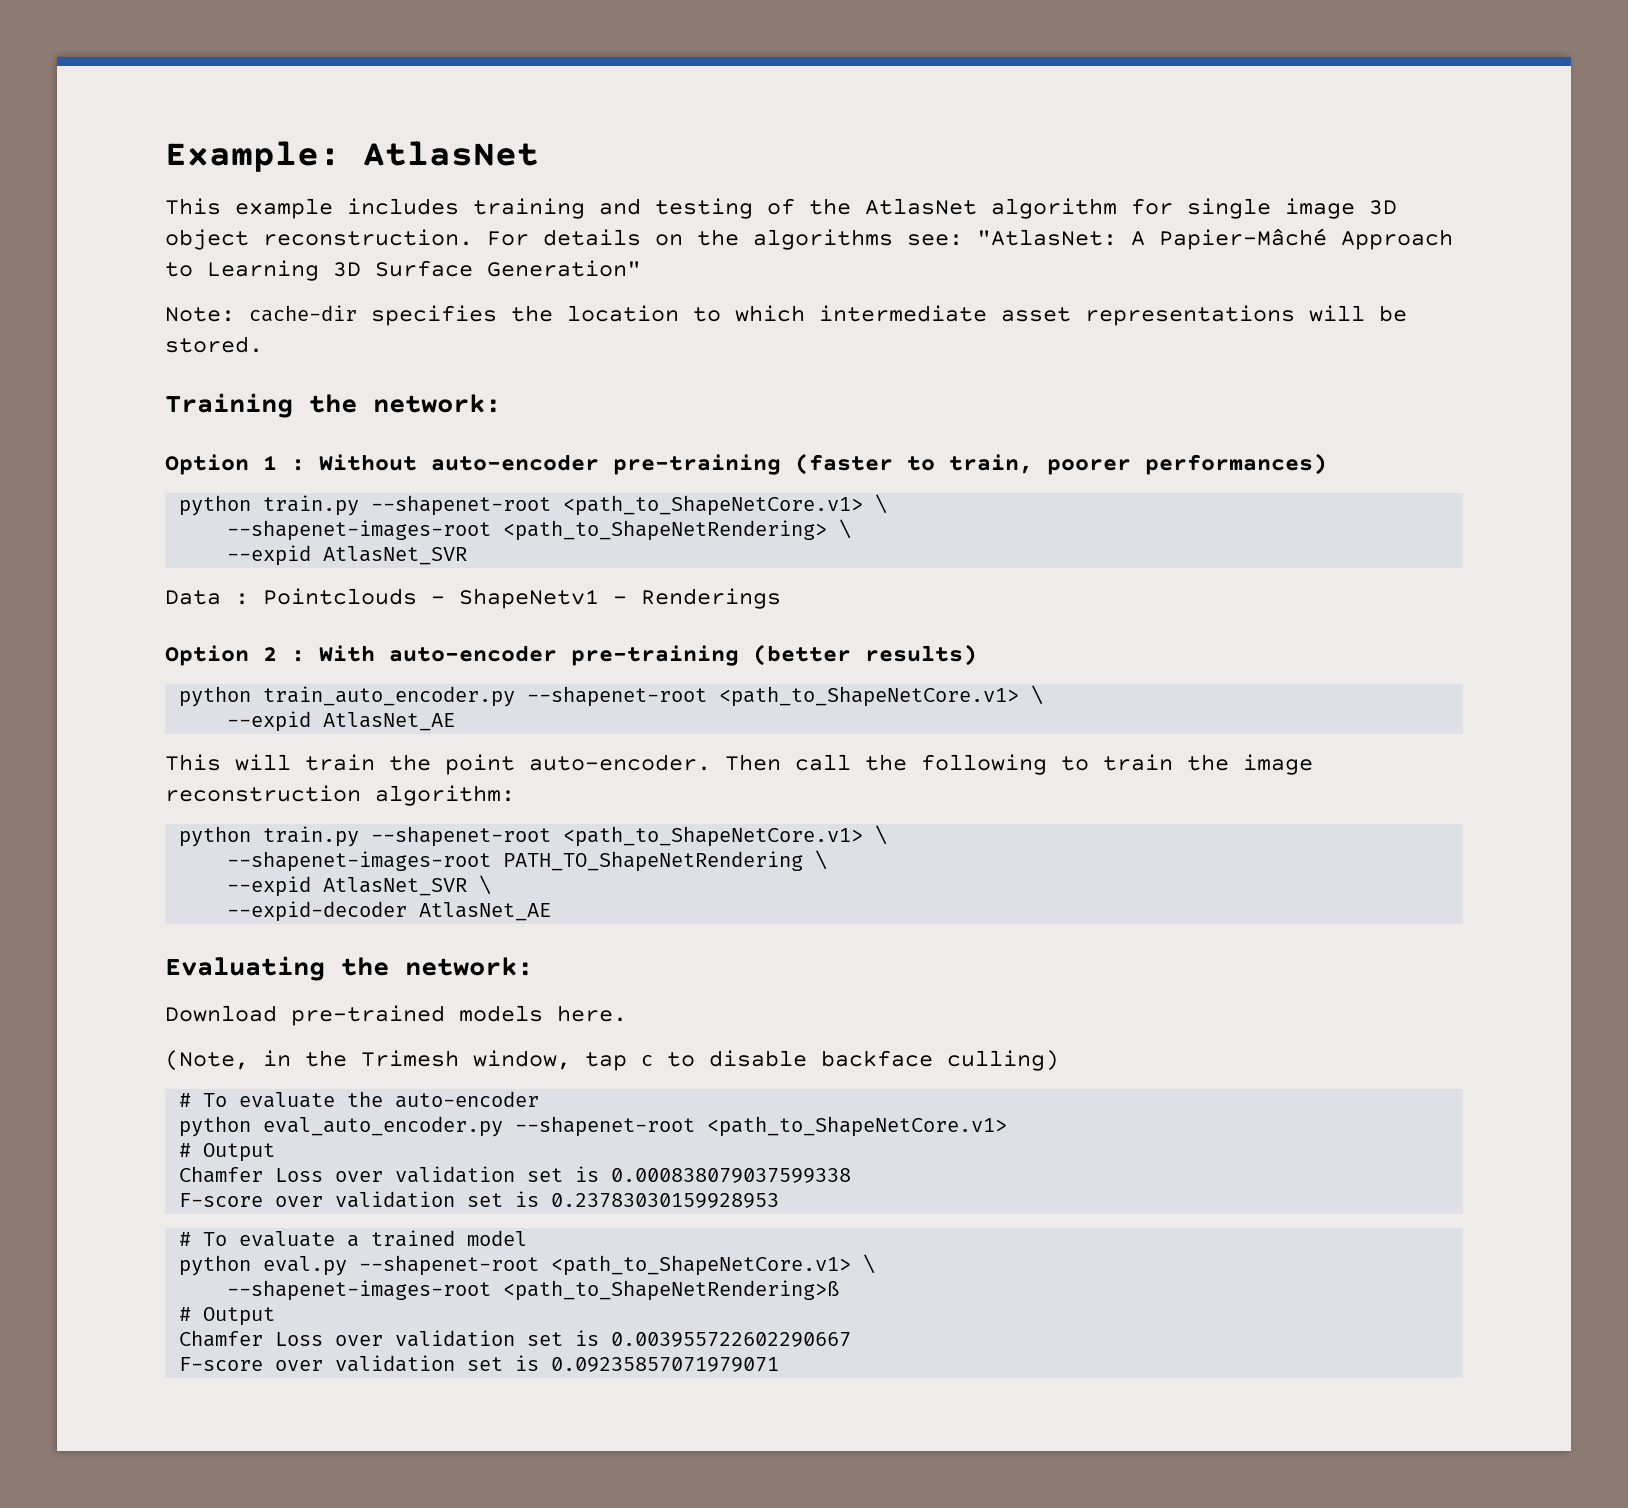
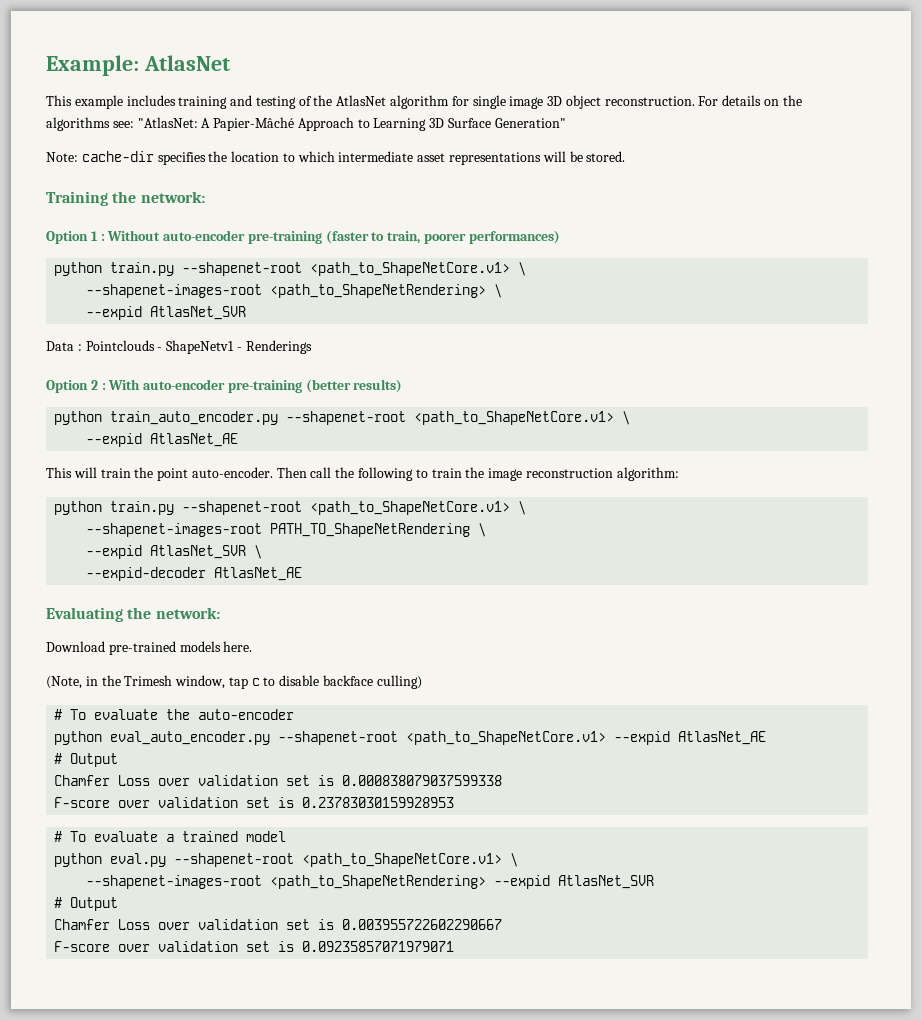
(1008, 1126) none -> [614,731,767,745] --expid AtlasNet_AE
[503,1280,840,1301] <path_to_ShapeNetRendering>ß -> [270,875,655,889] <path_to_ShapeNetRendering> --expid AtlasNet_SVR

